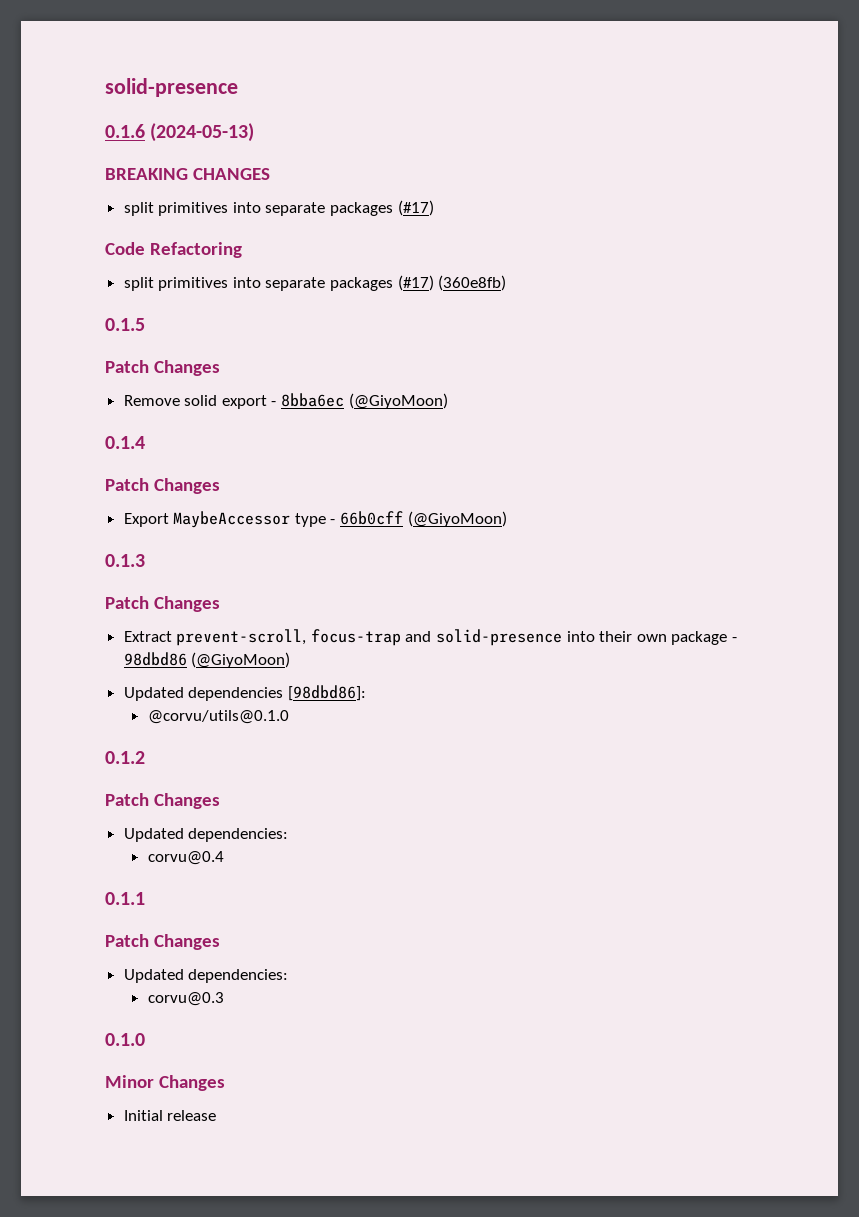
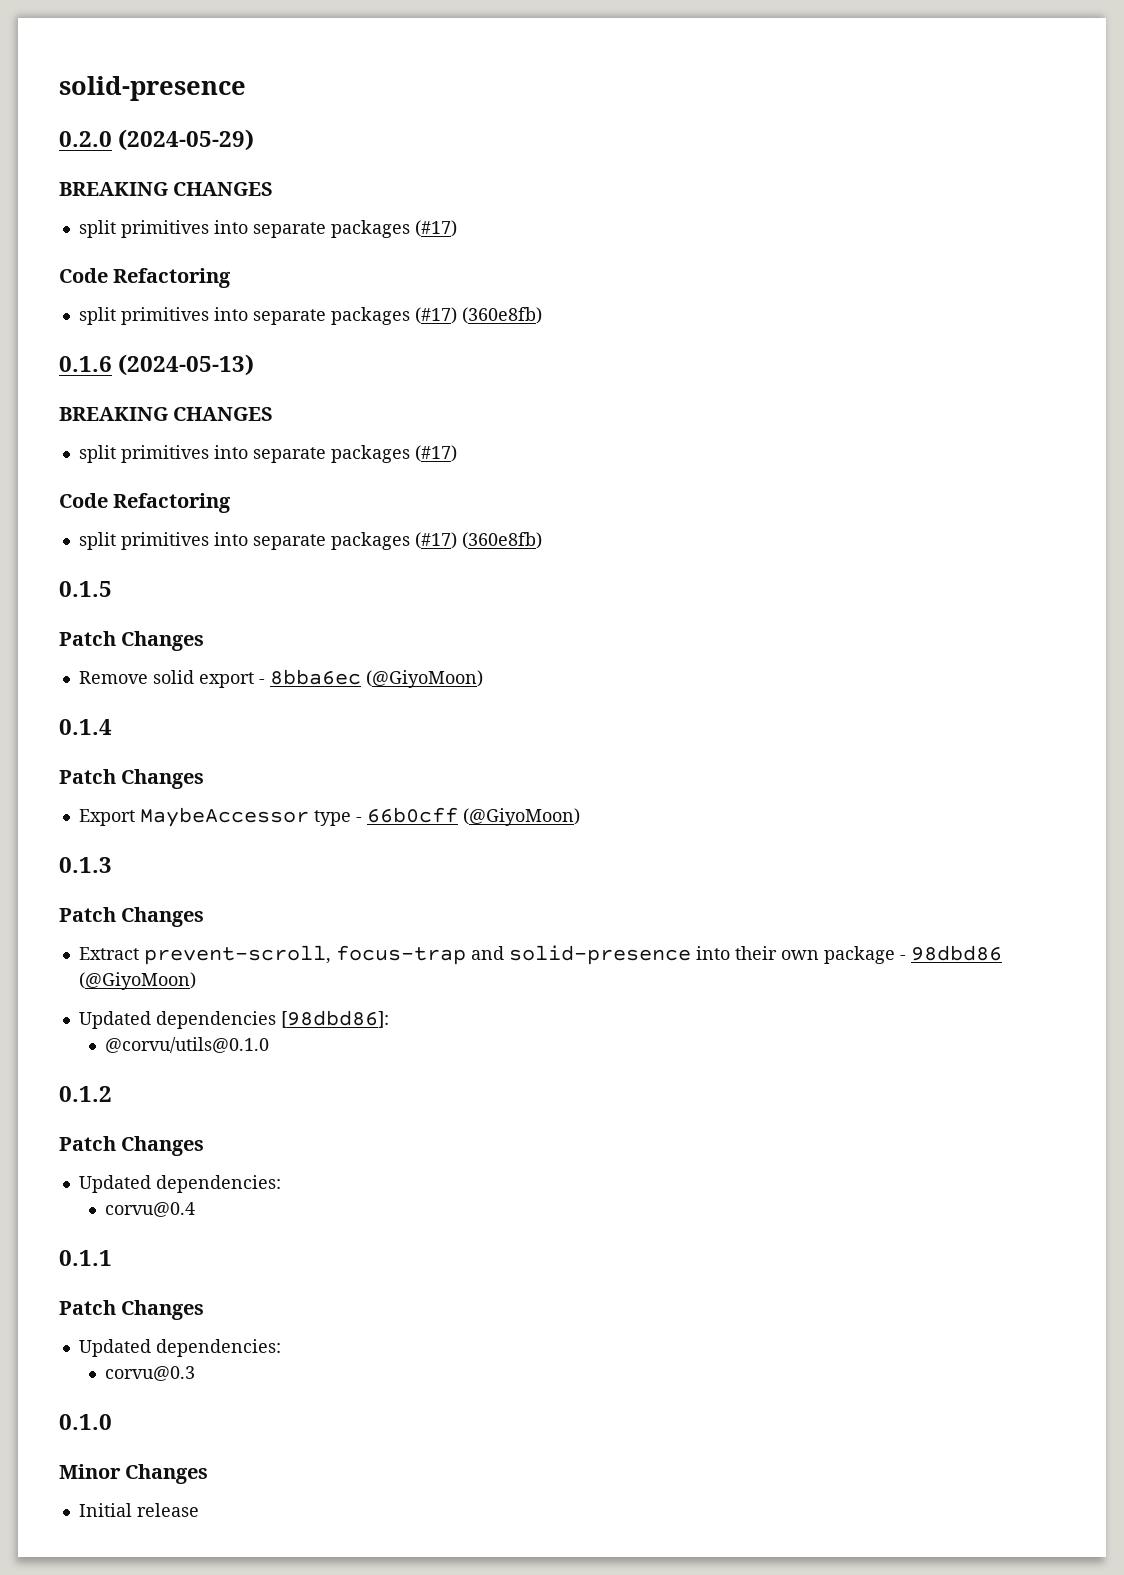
[105,78,238,97] solid-presence -> [59,76,246,101] [59,129,255,151] [59,182,274,196] [78,220,457,238] [59,268,232,288] [78,307,542,325] solid-presence // 0.2.0 (2024-05-29) // BREAKING CHANGES // split primitives into separate packages (#17) // Code Refactoring // split primitives into separate packages (#17) (360e8fb)

